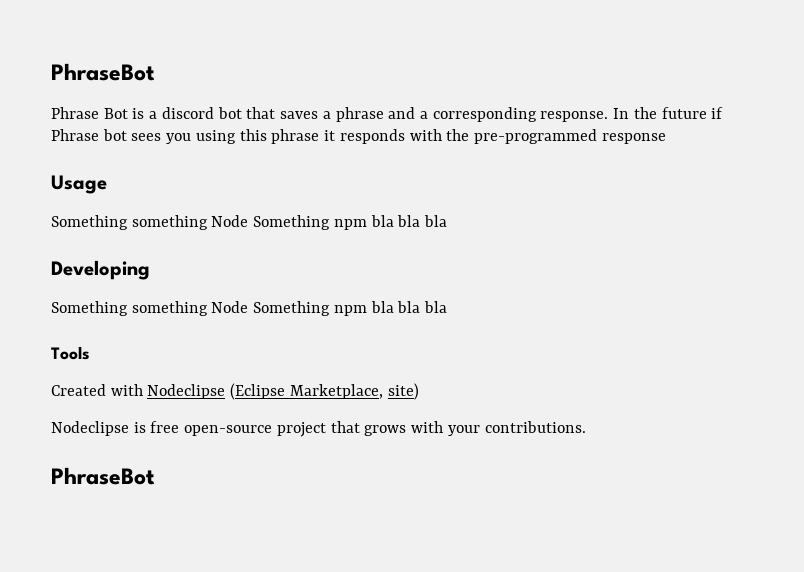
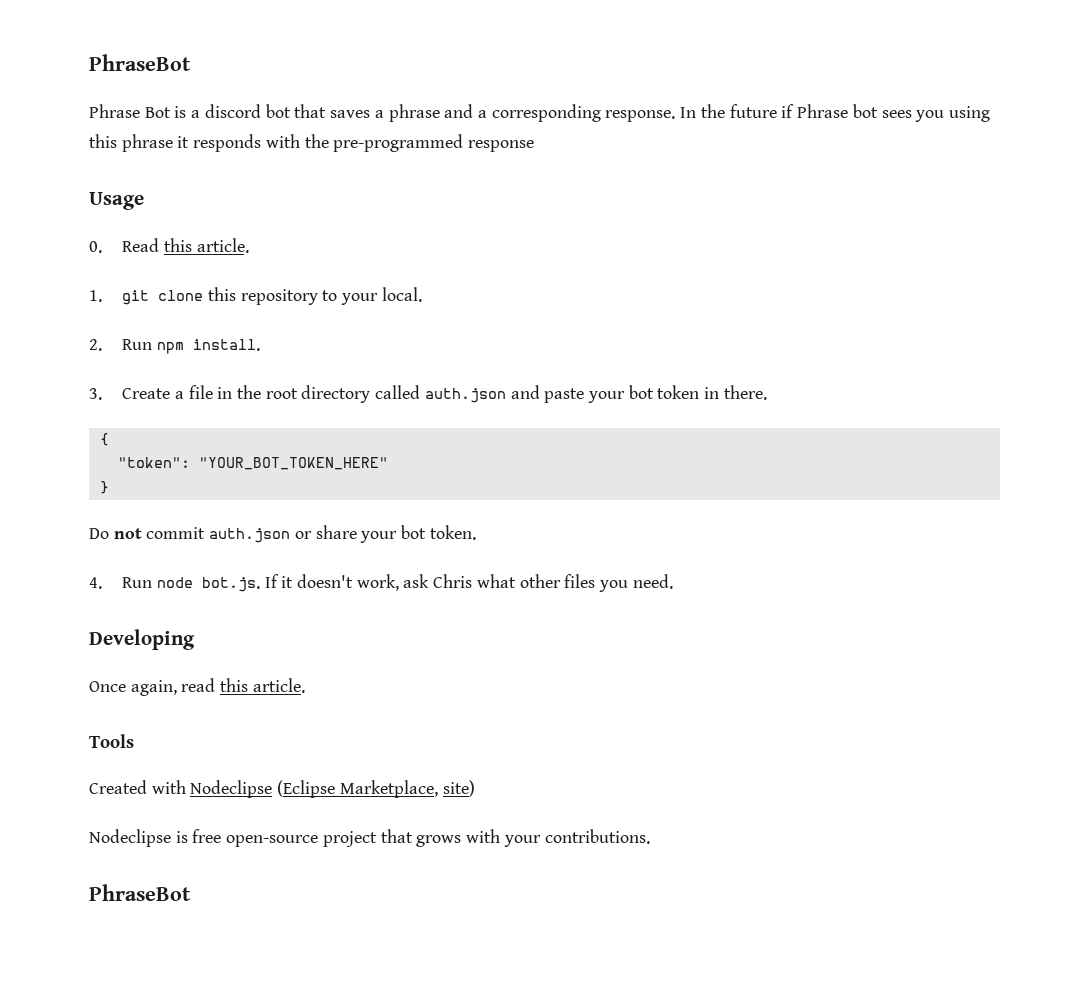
[51,215,448,230] [51,260,150,280] [51,301,448,316] Something something Node Something npm bla bla bla // Developing // Something something Node Something npm bla bla bla -> [89,238,249,253] [89,287,422,305] [89,339,260,354] [89,385,767,403] [99,433,109,446] [117,457,388,470] [99,481,109,494] [89,525,476,543] [89,574,673,592] [89,629,195,650] [89,678,305,696] 0. Read this article. // 1. git clone this repository to your local. // 2. Run npm install. // 3. Create a file in the root directory called auth.json and paste your bot token in there. // { // "token": "YOUR_BOT_TOKEN_HERE" // } // Do not commit auth.json or share your bot token. // 4. Run node bot.js. If it doesn't work, ask Chris what other files you need. // Developing // Once again, read this article.

